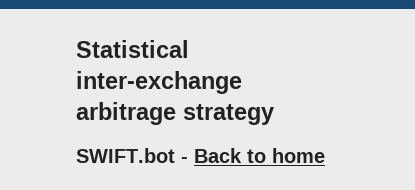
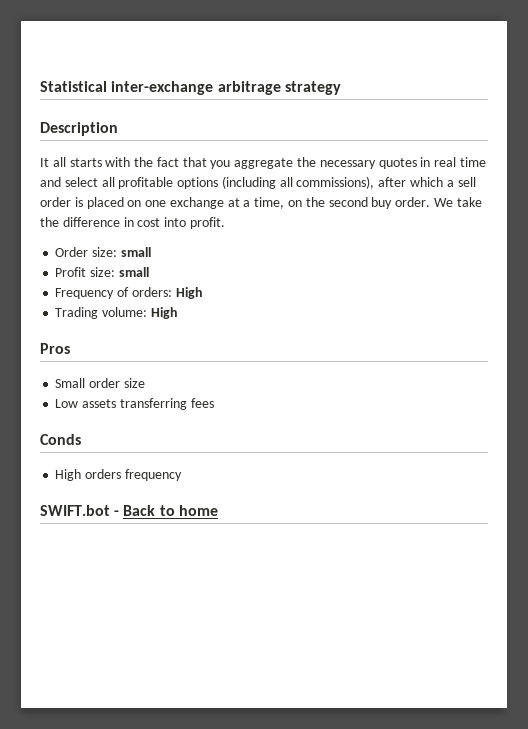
(274, 114) none -> [40,122,118,136] [40,157,486,169] [40,176,476,189] [40,197,482,209] [40,217,225,229] [55,247,151,257] [55,267,149,277] [55,287,203,299] [55,307,178,319] [40,343,70,354] [55,378,145,388] [55,398,214,410] [40,434,81,445] [55,469,182,481] // Description // It all starts with the fact that you aggregate the necessary quotes in real time and select all profitable options (including all commissions), after which a sell order is placed on one exchange at a time, on the second buy order. We take the difference in cost into profit. // Order size: small // Profit size: small // Frequency of orders: High // Trading volume: High // Pros // Small order size // Low assets transferring fees // Conds // High orders frequency

